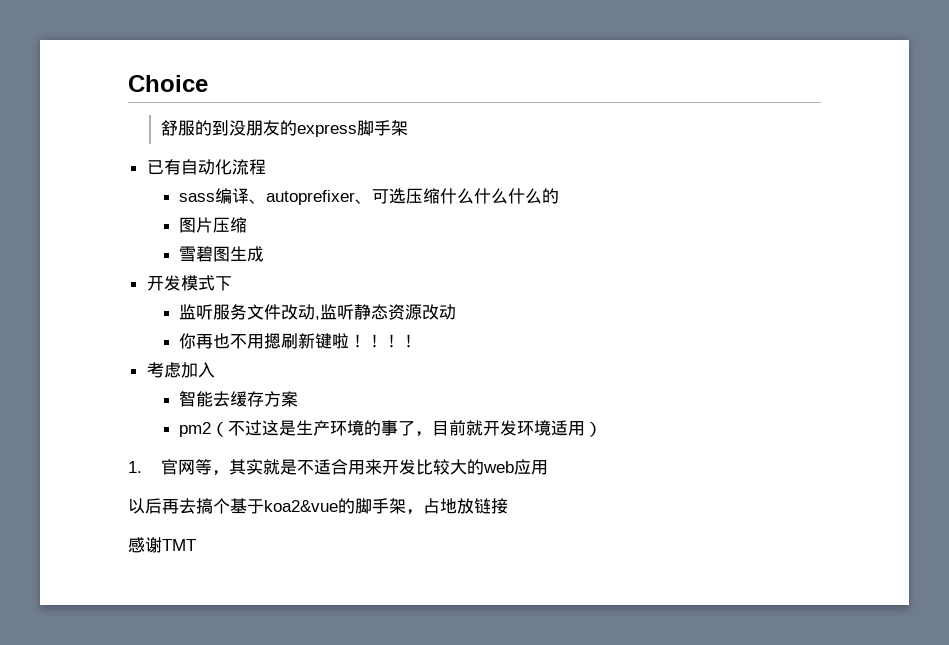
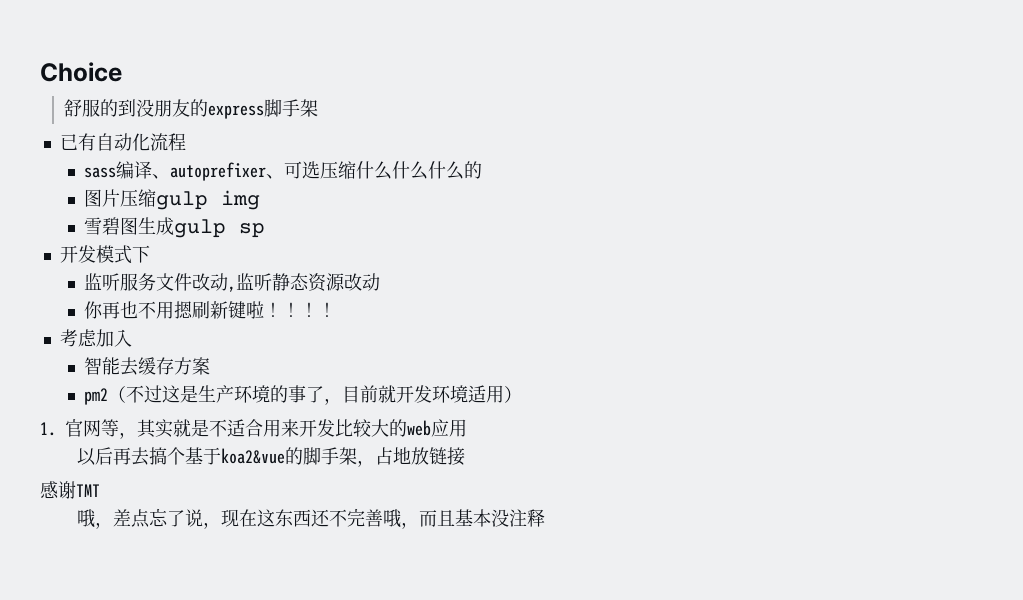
(248, 225) none -> [156,190,261,210] gulp img
(265, 254) none -> [174,219,266,238] gulp sp
(196, 545) none -> [76,508,545,529] // 哦，差点忘了说，现在这东西还不完善哦，而且基本没注释

